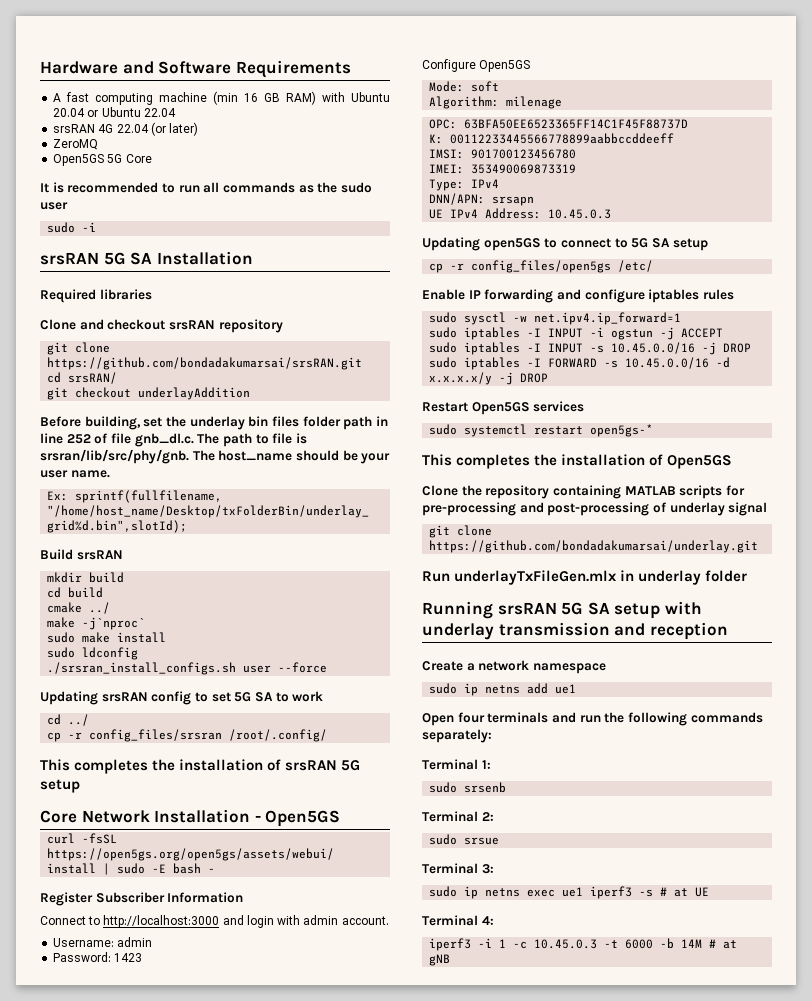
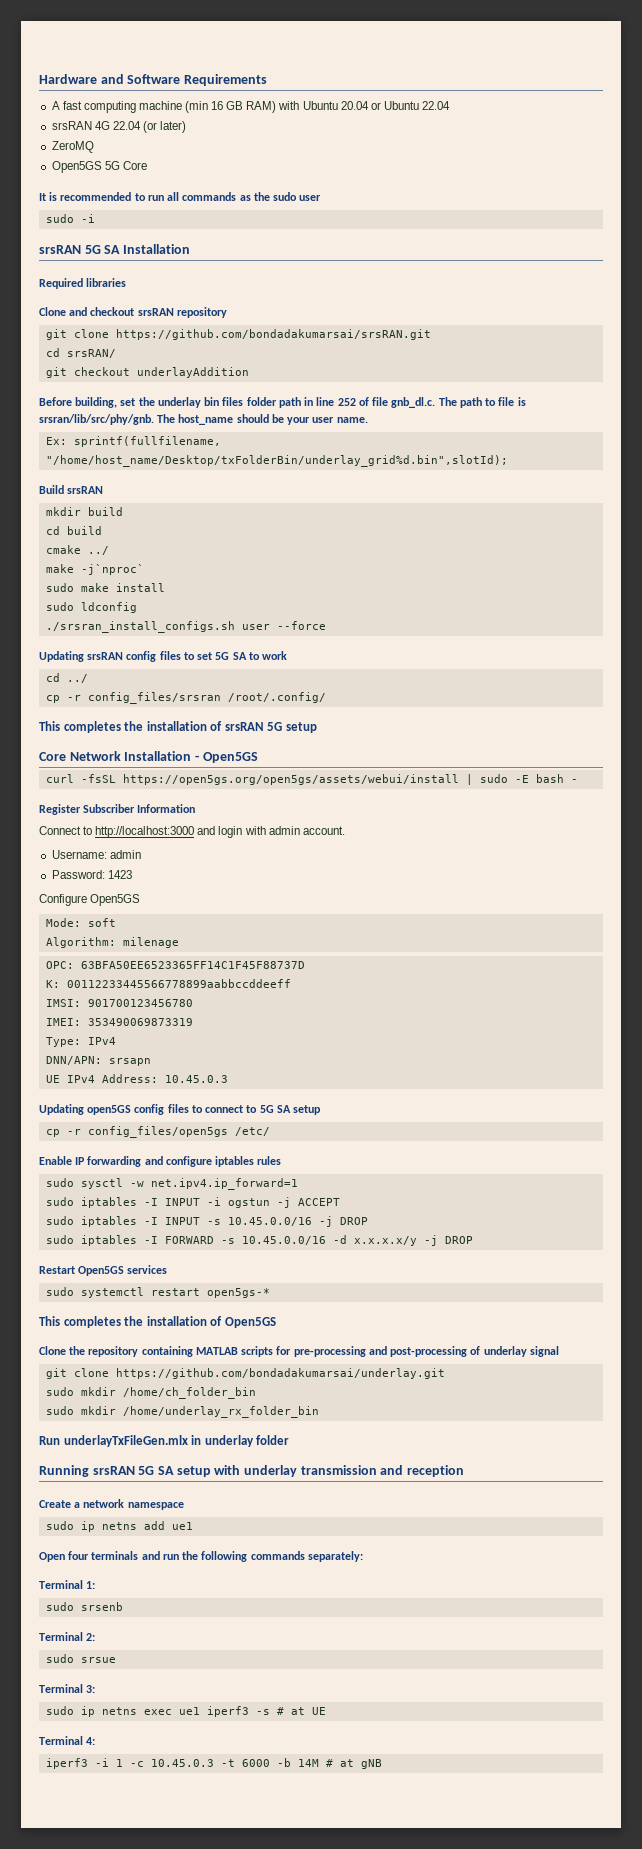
(192, 698) none -> [159,651,181,660] files
(541, 244) none -> [134,1104,189,1115] config files
(759, 546) none -> [45,1387,256,1399] [45,1406,319,1418] // sudo mkdir /home/ch_folder_bin // sudo mkdir /home/underlay_rx_folder_bin

